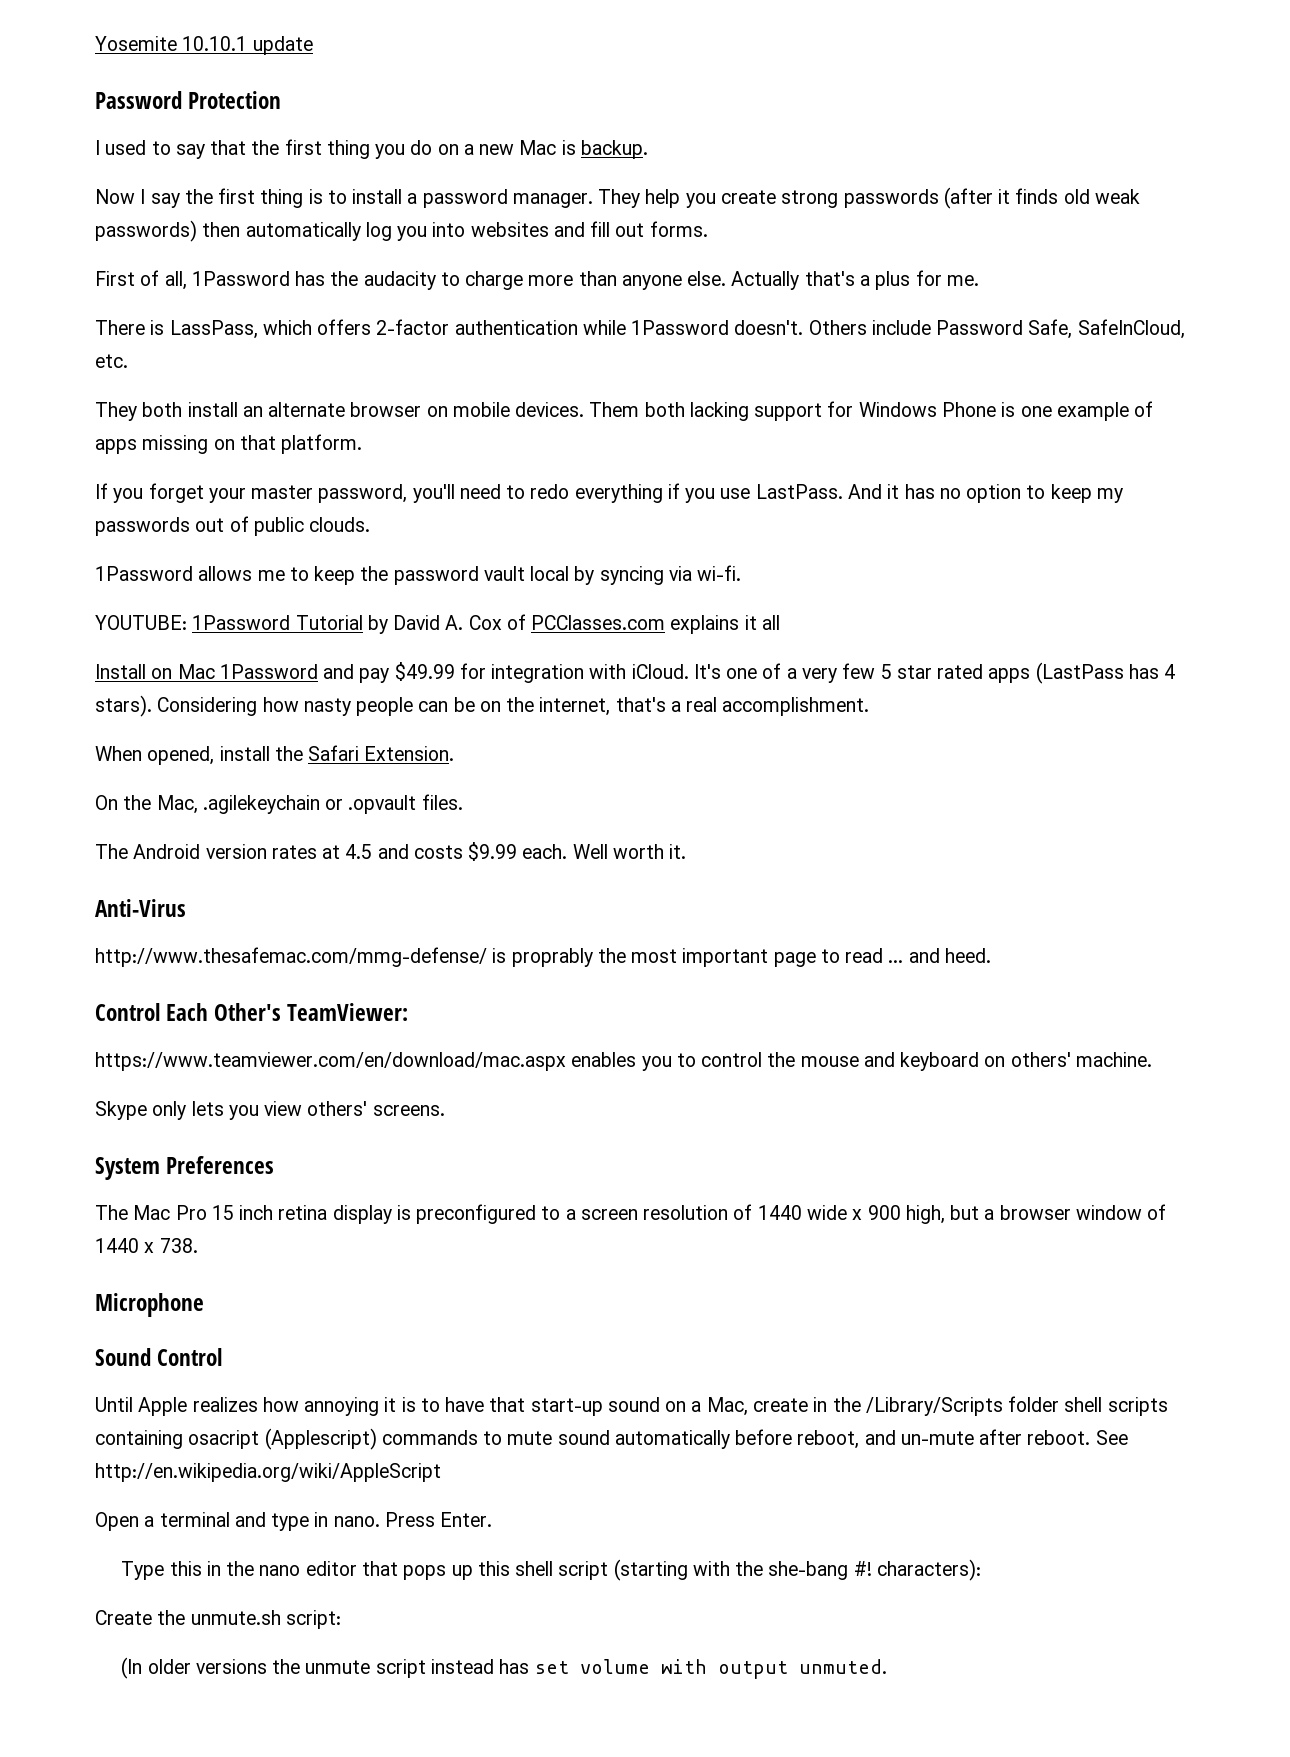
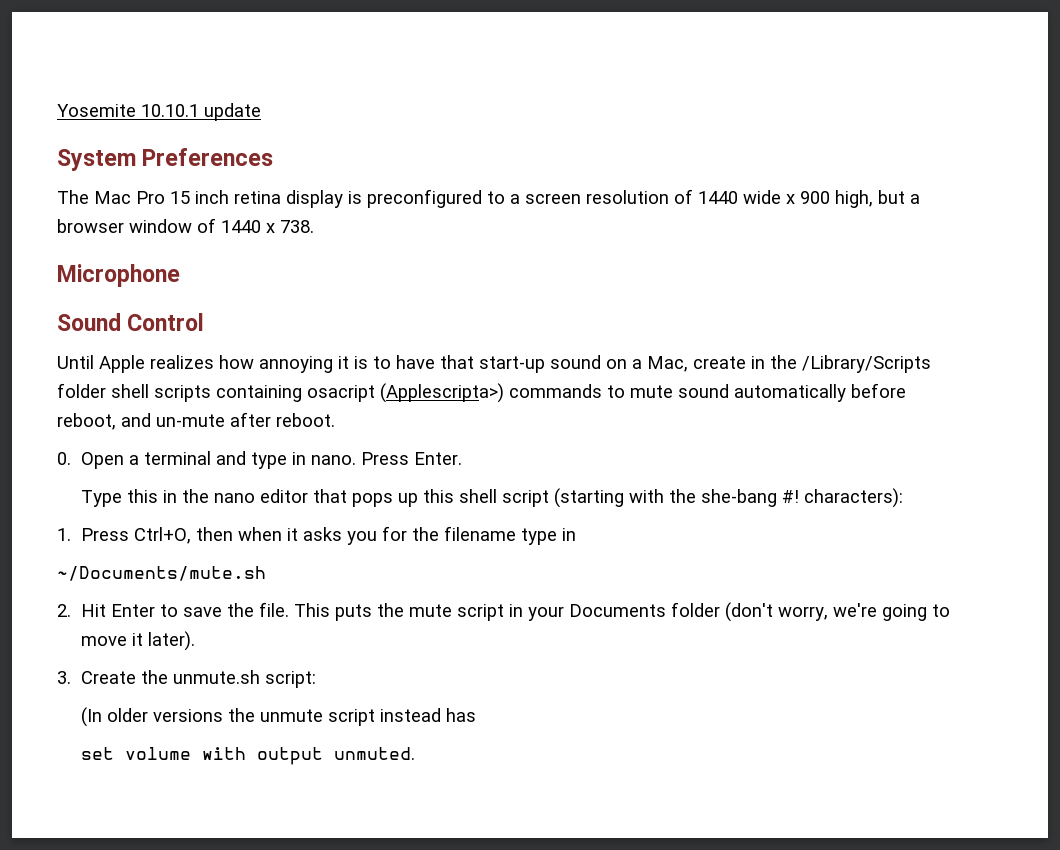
[95,91,282,109] [95,139,648,159] [95,187,1140,209] [95,220,708,242] [95,270,979,290] [95,319,1185,339] [95,354,128,368] [95,401,1154,421] [95,434,363,454] [95,483,1123,503] [95,516,371,536] [95,565,742,585] [95,614,780,634] [95,662,1176,684] [95,695,870,717] [95,745,455,765] [95,794,463,814] [95,842,687,861] [95,899,186,917] [95,947,991,967] [95,1003,409,1021] [95,1052,1152,1071] [95,1101,445,1120] // Password Protection // I used to say that the first thing you do on a new Mac is backup. // Now I say the first thing is to install a password manager. They help you create strong passwords (after it finds old weak passwords) then automatically log you into websites and fill out forms. // First of all, 1Password has the audacity to charge more than anyone else. Actually that's a plus for me. // There is LassPass, which offers 2-factor authentication while 1Password doesn't. Others include Password Safe, SafeInCloud, etc. // They both install an alternate browser on mobile devices. Them both lacking support for Windows Phone is one example of apps missing on that platform. // If you forget your master password, you'll need to redo everything if you use LastPass. And it has no option to keep my passwords out of public clouds. // 1Password allows me to keep the password vault local by syncing via wi-fi. // YOUTUBE: 1Password Tutorial by David A. Cox of PCClasses.com explains it all // Install on Mac 1Password and pay $49.99 for integration with iCloud. It's one of a very few 5 star rated apps (LastPass has 4 stars). Considering how nasty people can be on the internet, that's a real accomplishment. // When opened, install the Safari Extension. // On the Mac, .agilekeychain or .opvault files. // The Android version rates at 4.5 and costs $9.99 each. Well worth it. // Anti-Virus // http://www.thesafemac.com/mmg-defense/ is proprably the most important page to read ... and heed. // Control Each Other's TeamViewer: // https://www.teamviewer.com/en/download/mac.aspx enables you to control the mouse and keyboard on others' machine. // Skype only lets you view others' screens. -> (261, 112) none
[264,1428,377,1450] (Applescript) -> [380,383,504,403] (Applescripta>)
[1095,1430,1128,1445] [95,1463,441,1482] See http://en.wikipedia.org/wiki/AppleScript // -> [57,452,71,465] // 0.
(981, 1570) none -> [57,526,577,545] [57,566,266,581] [57,602,951,622] [81,631,196,651] [57,671,71,684] 1. Press Ctrl+O, then when it asks you for the filename type in // ~/Documents/mute.sh // 2. Hit Enter to save the file. This puts the mute script in your Documents folder (don't worry, we're going to move it later). // 3.
(530, 1666) none -> (477, 715) //

